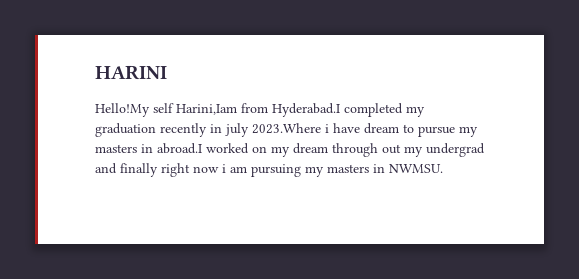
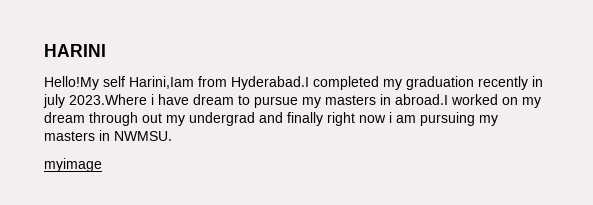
(443, 168) none -> [44,158,102,172] // myimage

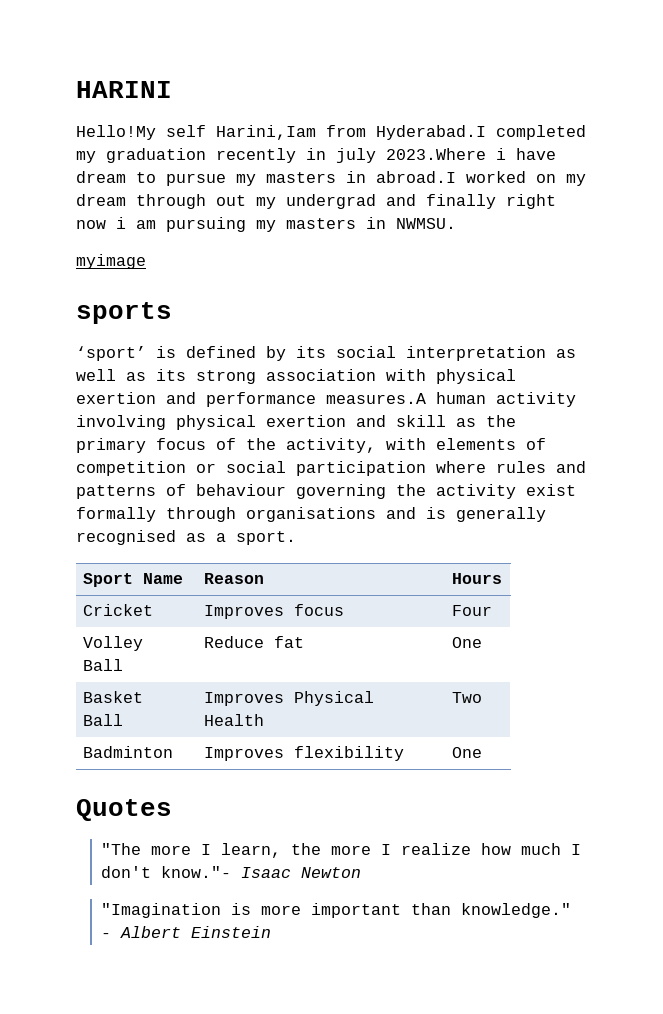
(102, 165) none -> [76,302,172,324] [76,346,576,361] [76,369,516,384] [76,392,576,407] [76,415,516,430] [76,438,546,453] [76,461,586,476] [76,484,576,499] [76,507,546,522] [76,530,296,545] [83,573,184,587] [204,573,265,584] [452,573,503,584] [83,604,154,616] [204,604,345,619] [452,605,493,616] [83,636,144,651] [83,659,124,671] [204,636,305,648] [452,637,483,648] [83,691,144,703] [83,714,124,726] [204,691,375,706] [204,714,265,726] [452,692,483,703] [83,746,174,758] [204,746,405,761] [452,747,483,758] [76,799,172,821] [101,843,582,858] [101,866,362,878] [101,903,572,918] [101,926,272,938] // sports // ‘sport’ is defined by its social interpretation as well as its strong association with physical exertion and performance measures.A human activity involving physical exertion and skill as the primary focus of the activity, with elements of competition or social participation where rules and patterns of behaviour governing the activity exist formally through organisations and is generally recognised as a sport. // Sport Name | Reason | Hours // Cricket | Improves focus | Four // Volley Ball | Reduce fat | One // Basket Ball | Improves Physical Health | Two // Badminton | Improves flexibility | One // Quotes // "The more I learn, the more I realize how much I don't know."- Isaac Newton // "Imagination is more important than knowledge." - Albert Einstein

